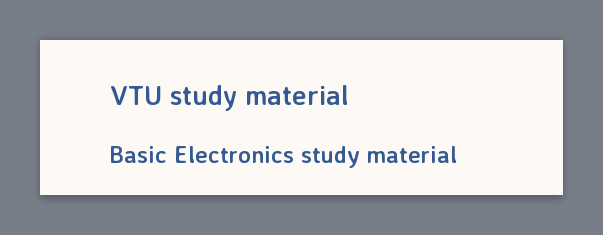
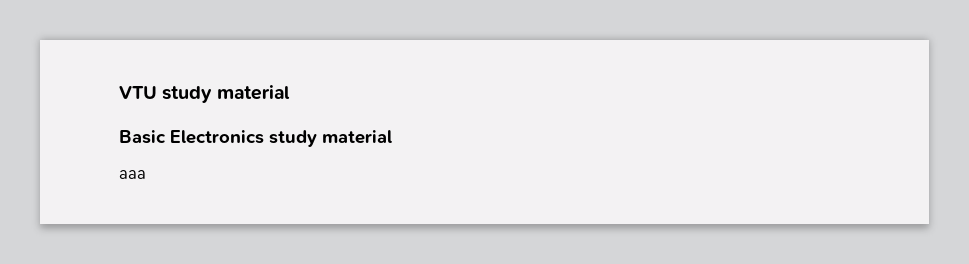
(457, 154) none -> [119,170,146,179] // aaa

